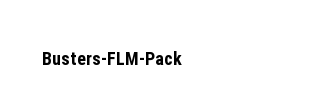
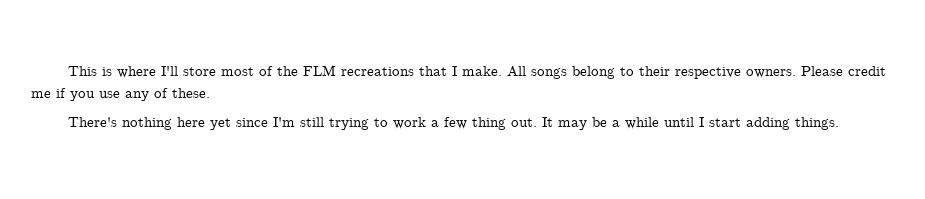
[42,51,182,65] Busters-FLM-Pack -> [68,65,887,79] [31,88,210,101] [68,117,840,130] This is where I'll store most of the FLM recreations that I make. All songs belong to their respective owners. Please credit me if you use any of these. // There's nothing here yet since I'm still trying to work a few thing out. It may be a while until I start adding things.

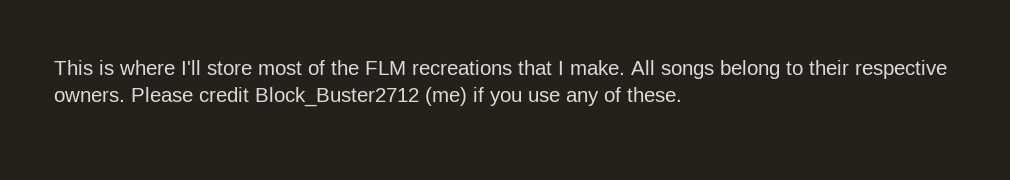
[31,91,51,98] me -> [255,87,467,107] Block_Buster2712 (me)
[68,117,840,130] // There's nothing here yet since I'm still trying to work a few thing out. It may be a while until I start adding things. -> (682, 94) none

